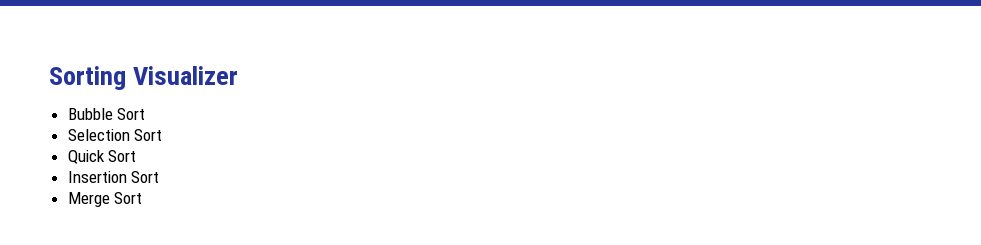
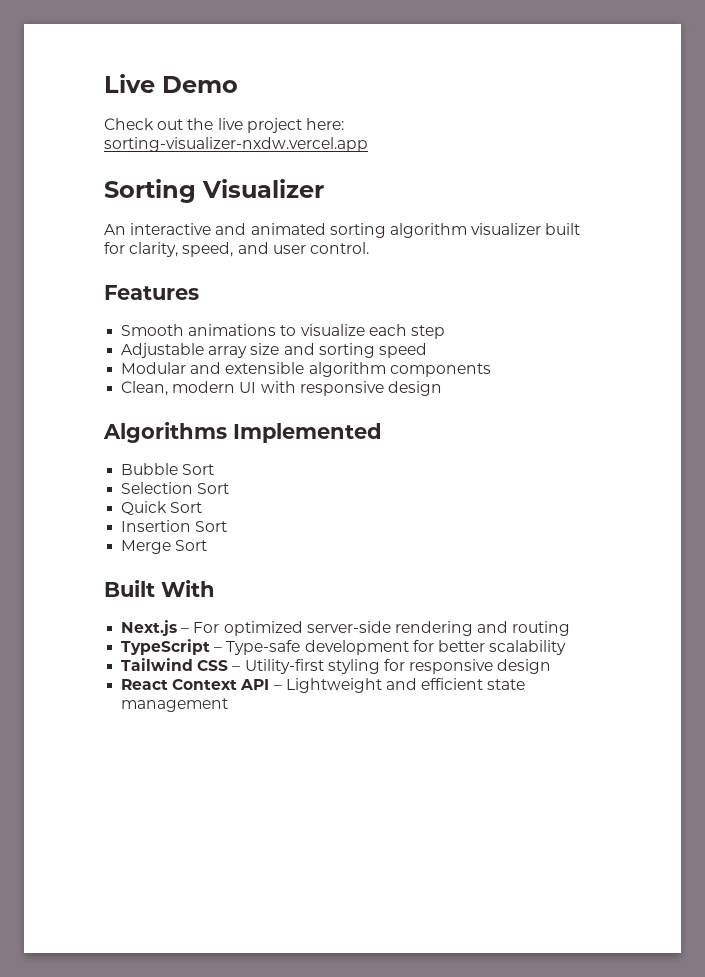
[49,66,239,90] Sorting Visualizer -> [104,74,238,93] [104,118,344,133] [104,137,368,152] [104,179,324,203] [104,223,581,238] [104,242,369,257] [104,285,199,300] [121,324,445,339] [121,343,427,358] [121,362,491,377] [121,381,442,396] [103,422,382,443] Live Demo // Check out the live project here: sorting-visualizer-nxdw.vercel.app // Sorting Visualizer // An interactive and animated sorting algorithm visualizer built for clarity, speed, and user control. // Features // Smooth animations to visualize each step // Adjustable array size and sorting speed // Modular and extensible algorithm components // Clean, modern UI with responsive design // Algorithms Implemented
(143, 198) none -> [104,580,215,597] [121,620,571,636] [121,639,567,655] [121,658,552,674] [121,678,526,693] [121,698,229,712] // Built With // Next.js – For optimized server-side rendering and routing // TypeScript – Type-safe development for better scalability // Tailwind CSS – Utility-first styling for responsive design // React Context API – Lightweight and efficient state management

